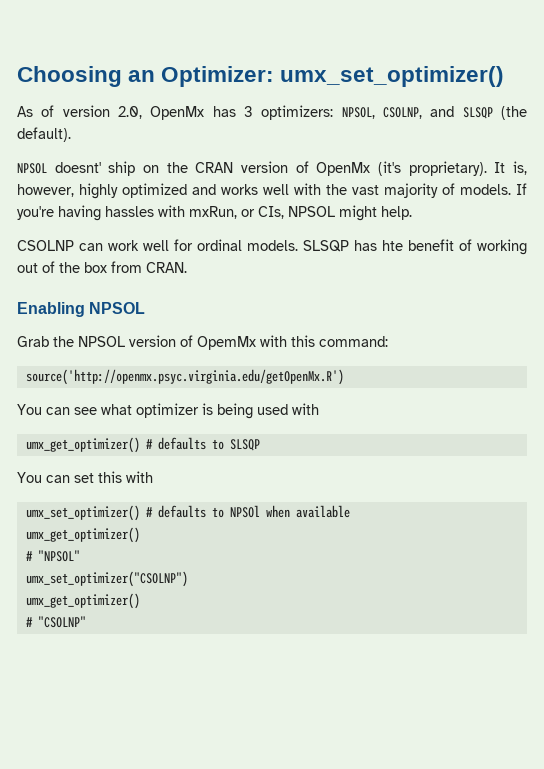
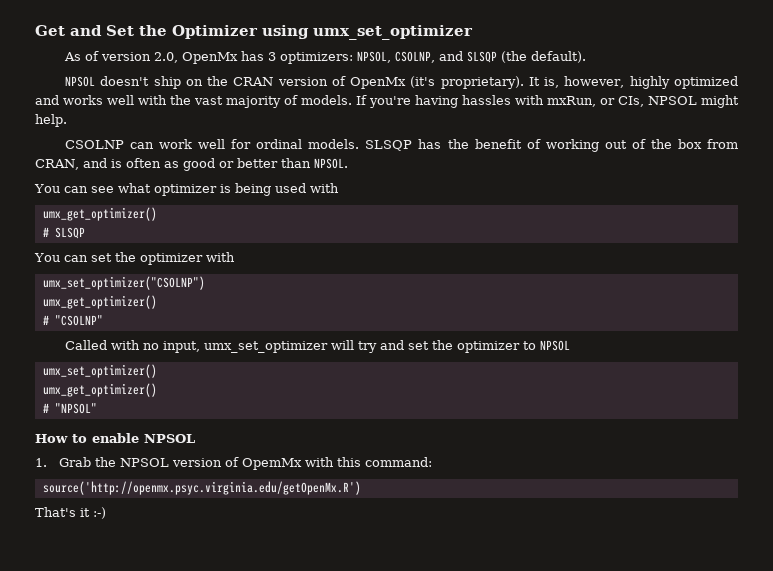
[17,66,505,87] Choosing an Optimizer: umx_set_optimizer() -> [35,25,473,40] Get and Set the Optimizer using umx_set_optimizer
[54,162,101,173] doesnt' -> [100,76,150,86] doesn't
[382,240,403,251] hte -> [447,139,469,149] the
[146,262,187,273] [17,302,146,317] CRAN. // Enabling NPSOL // -> [35,158,348,171] [34,183,339,196] [42,207,157,221] [42,227,85,239] [34,252,235,265] [42,276,205,290] [42,295,157,309] [42,315,103,326] [64,340,570,353] [42,364,157,378] [42,383,157,397] [42,403,97,414] [35,433,195,443] [35,458,47,467] CRAN, and is often as good or better than NPSOL. // You can see what optimizer is being used with // umx_get_optimizer() // # SLSQP // You can set the optimizer with // umx_set_optimizer("CSOLNP") // umx_get_optimizer() // # "CSOLNP" // Called with no input, umx_set_optimizer will try and set the optimizer to NPSOL // umx_set_optimizer() // umx_get_optimizer() // # "NPSOL" // How to enable NPSOL // 1.
[17,403,319,419] [25,437,260,453] [17,471,153,483] [25,505,350,521] [25,527,140,543] [25,550,80,562] [25,571,188,587] [25,593,140,609] [25,616,86,628] You can see what optimizer is being used with // umx_get_optimizer() # defaults to SLSQP // You can set this with // umx_set_optimizer() # defaults to NPSOl when available // umx_get_optimizer() // # "NPSOL" // umx_set_optimizer("CSOLNP") // umx_get_optimizer() // # "CSOLNP" -> [35,507,106,519] That's it :-)

